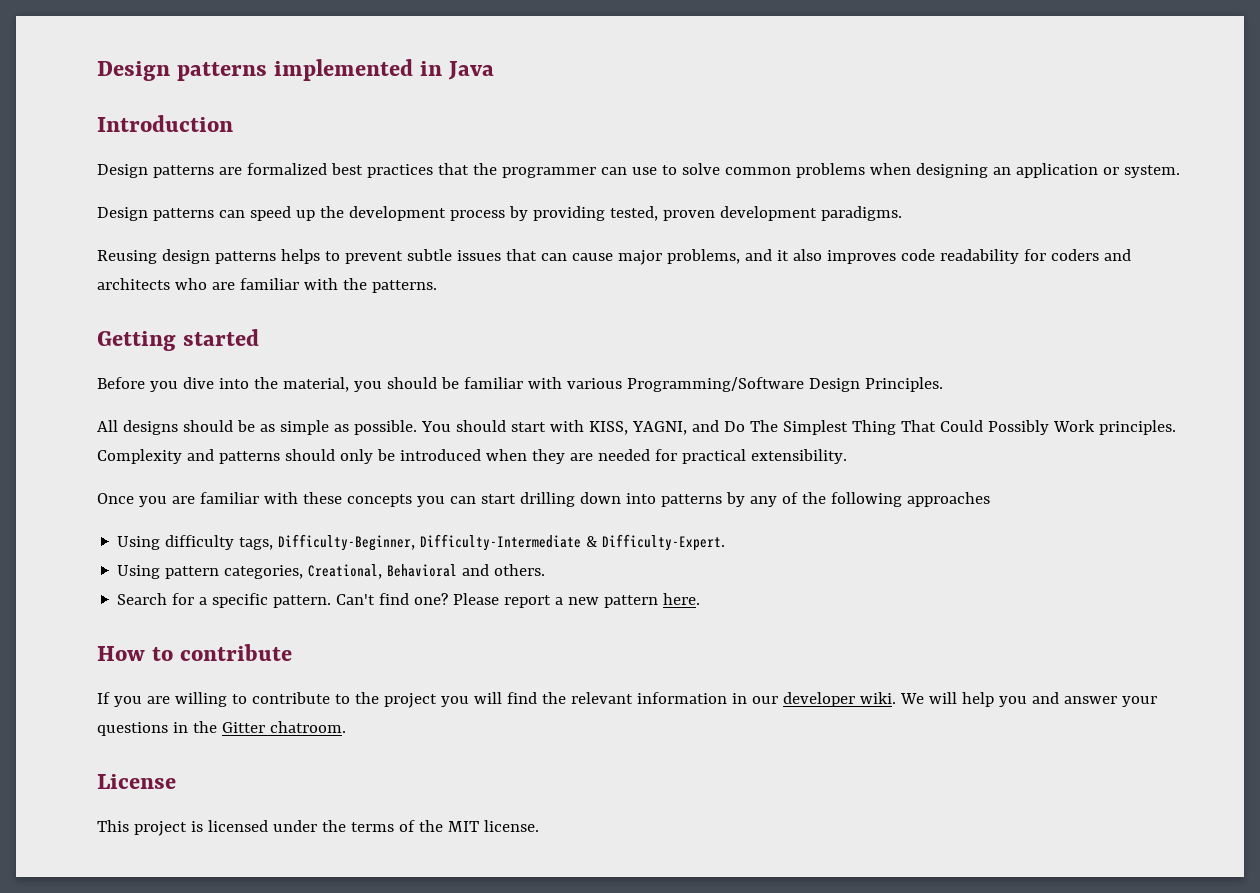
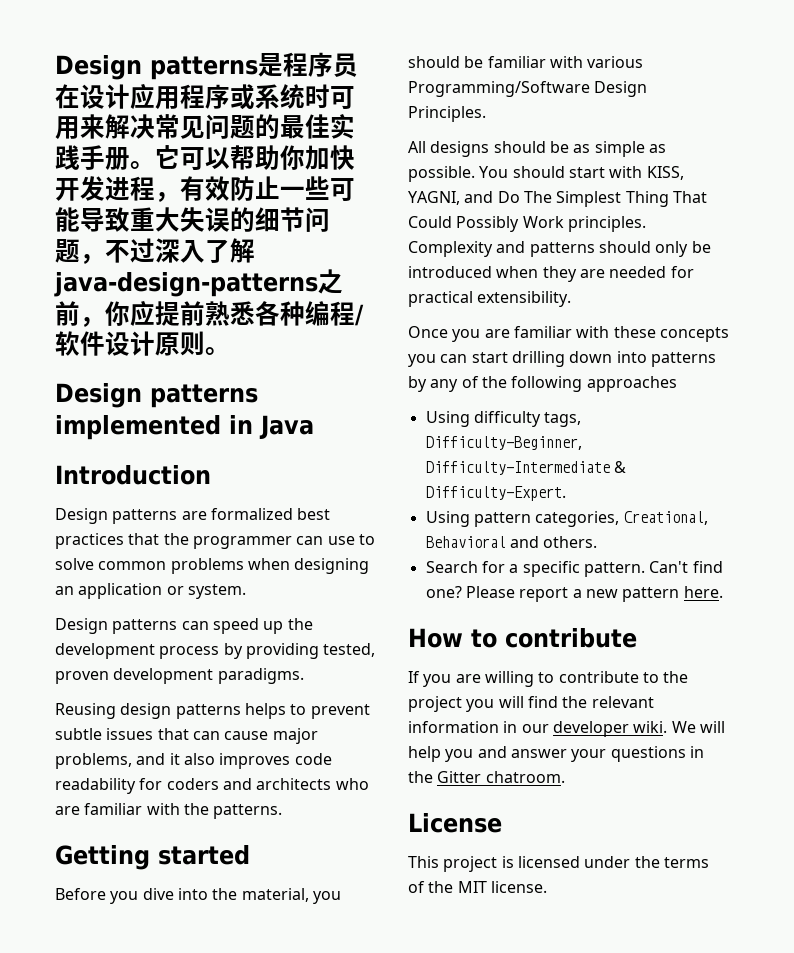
[97,61,268,81] Design patterns -> [55,52,358,80] [55,83,355,110] [55,114,355,139] [55,145,355,170] [55,176,355,202] [55,207,330,232] [55,238,255,264] [54,269,343,297] [55,300,364,327] [55,331,230,356] [55,383,258,408] Design patterns是程序员在设计应用程序或系统时可用来解决常见问题的最佳实践手册。它可以帮助你加快开发进程，有效防止一些可能导致重大失误的细节问题，不过深入了解java-design-patterns之前，你应提前熟悉各种编程/软件设计原则。 // Design patterns

